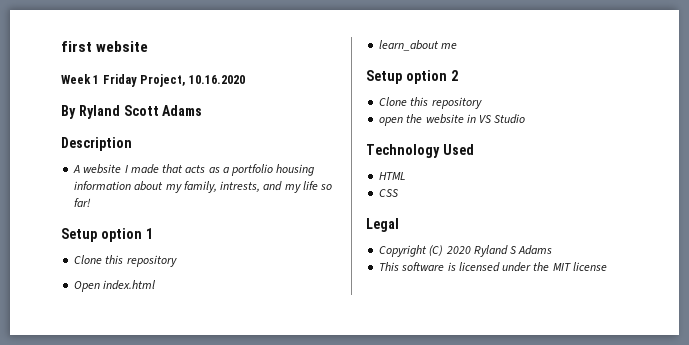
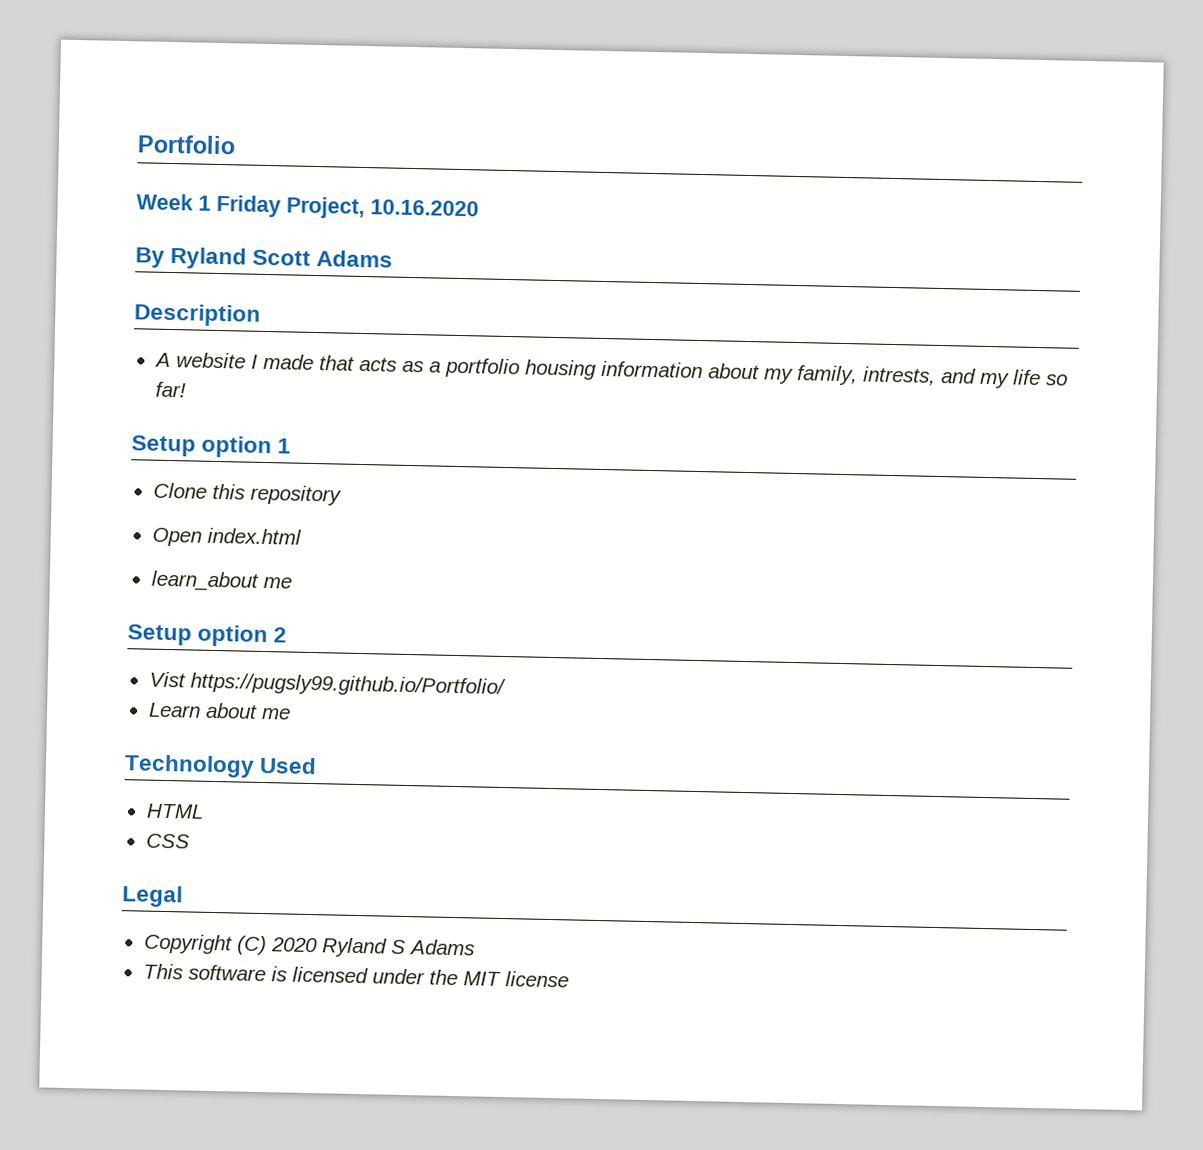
[61,41,149,52] first website -> [137,134,236,155] Portfolio
[379,97,482,109] [379,114,526,126] Clone this repository // open the website in VS Studio -> [148,671,506,699] [147,702,291,720] Vist https://pugsly99.github.io/Portfolio/ // Learn about me

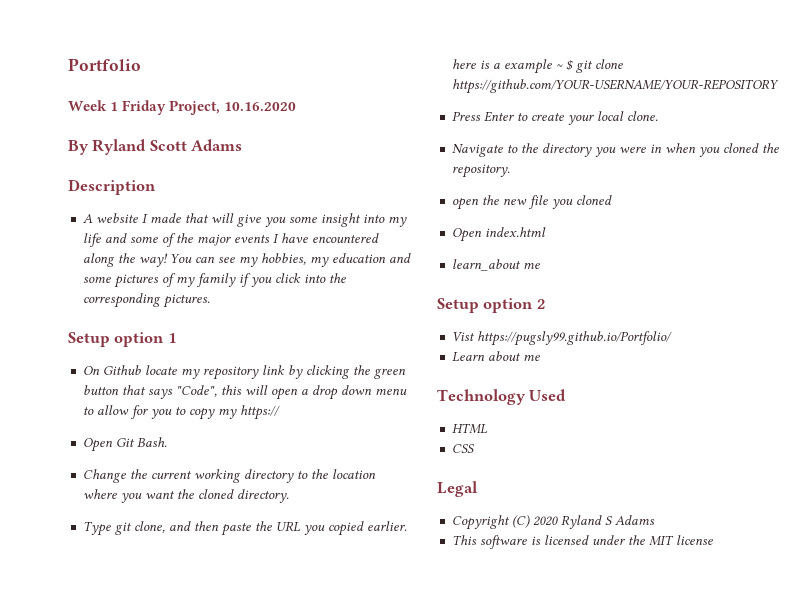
[358,356,1068,389] [154,381,186,398] [131,435,292,459] [152,482,342,506] acts as a portfolio housing information about my family, intrests, and my life so far! // Setup option 1 // Clone this repository -> [211,213,408,227] [83,233,380,247] [83,253,412,267] [83,273,347,288] [83,293,211,308] [68,332,176,347] [83,365,407,380] [83,385,408,400] [83,405,281,420] [83,437,168,452] [83,469,377,483] [83,489,290,503] [83,521,408,536] [452,59,624,74] [452,79,780,94] [452,111,659,125] [452,143,780,157] [452,164,511,178] [452,195,613,210] will give you some insight into my life and some of the major events I have encountered along the way! You can see my hobbies, my education and some pictures of my family if you click into the corresponding pictures. // Setup option 1 // On Github locate my repository link by clicking the green button that says "Code", this will open a drop down menu to allow for you to copy my https:// // Open Git Bash. // Change the current working directory to the location where you want the cloned directory. // Type git clone, and then paste the URL you copied earlier. here is a example ~ $ git clone https://github.com/YOUR-USERNAME/YOUR-REPOSITORY // Press Enter to create your local clone. // Navigate to the directory you were in when you cloned the repository. // open the new file you cloned

